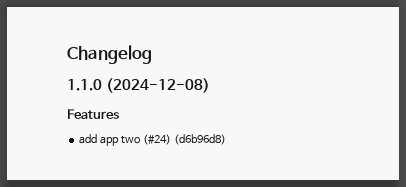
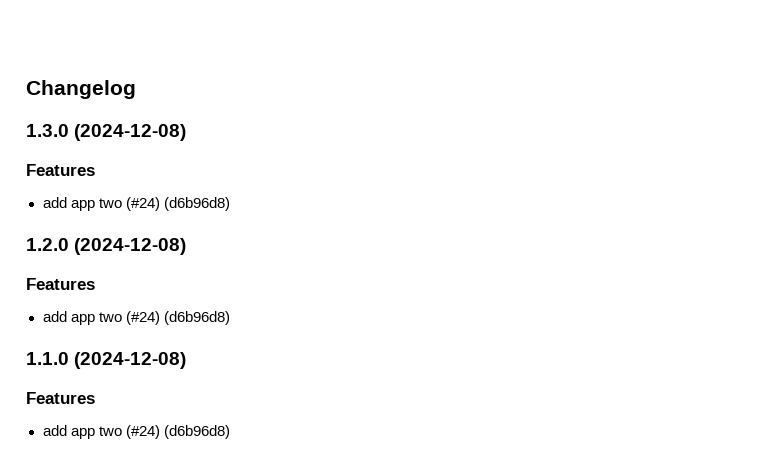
(152, 54) none -> [26,124,187,141] [26,164,95,176] [42,197,230,211] [26,238,187,255] [26,278,95,290] [42,311,230,325] // 1.3.0 (2024-12-08) // Features // add app two (#24) (d6b96d8) // 1.2.0 (2024-12-08) // Features // add app two (#24) (d6b96d8)

